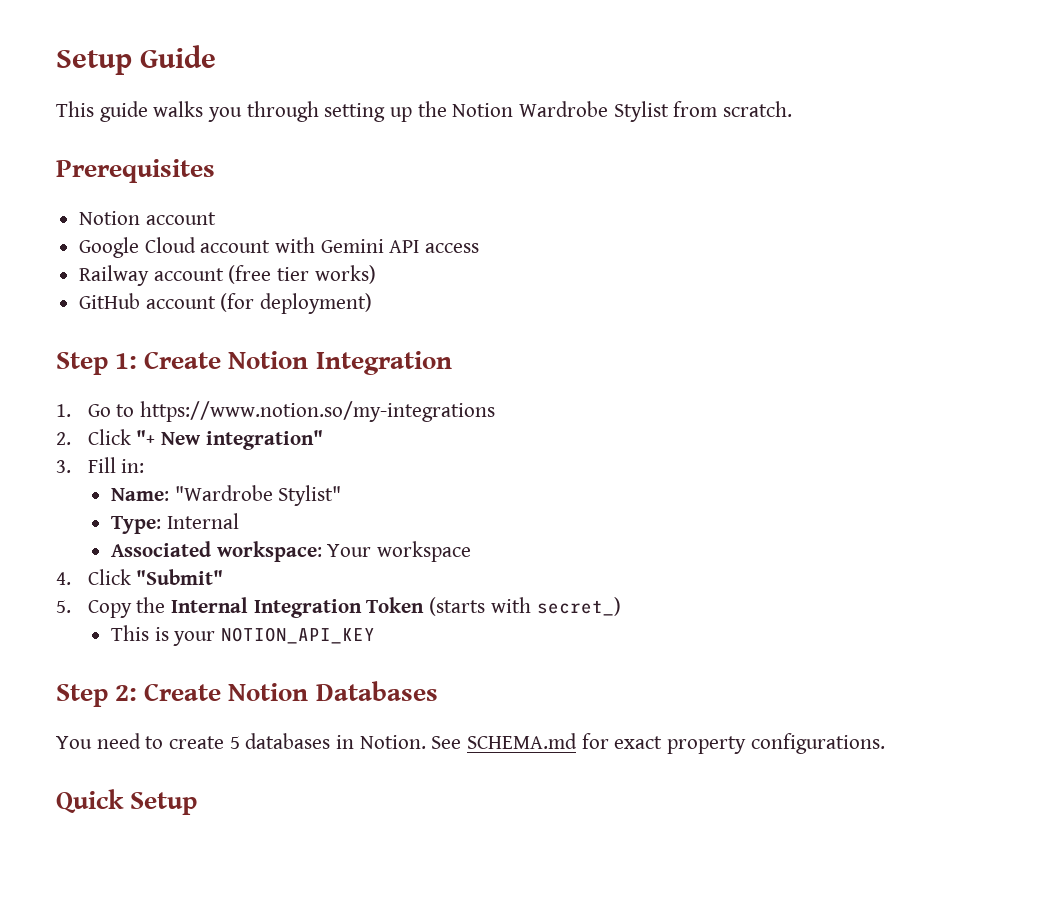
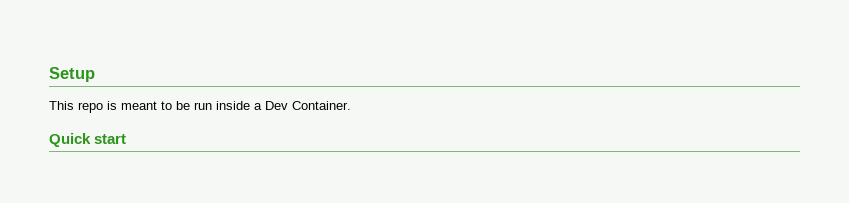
[56,45,216,75] [56,101,793,122] [56,159,215,183] [79,211,216,225] [79,237,480,258] [79,265,376,286] [79,293,373,314] [56,351,452,375] [56,401,496,422] [56,429,323,450] [56,457,145,473] [110,485,342,506] [110,513,239,534] [110,541,471,562] [56,569,224,585] [56,597,621,618] [110,625,375,646] [56,681,438,707] [56,733,885,754] Setup Guide // This guide walks you through setting up the Notion Wardrobe Stylist from scratch. // Prerequisites // Notion account // Google Cloud account with Gemini API access // Railway account (free tier works) // GitHub account (for deployment) // Step 1: Create Notion Integration // 1. Go to https://www.notion.so/my-integrations // 2. Click "+ New integration" // 3. Fill in: // Name: "Wardrobe Stylist" // Type: Internal // Associated workspace: Your workspace // 4. Click "Submit" // 5. Copy the Internal Integration Token (starts with secret_) // This is your NOTION_API_KEY // Step 2: Create Notion Databases // You need to create 5 databases in Notion. See SCHEMA.md for exact property configurations. -> [49,67,95,82] [49,101,351,113] Setup // This repo is meant to be run inside a Dev Container.
[130,792,198,815] Setup -> [94,134,127,144] start

